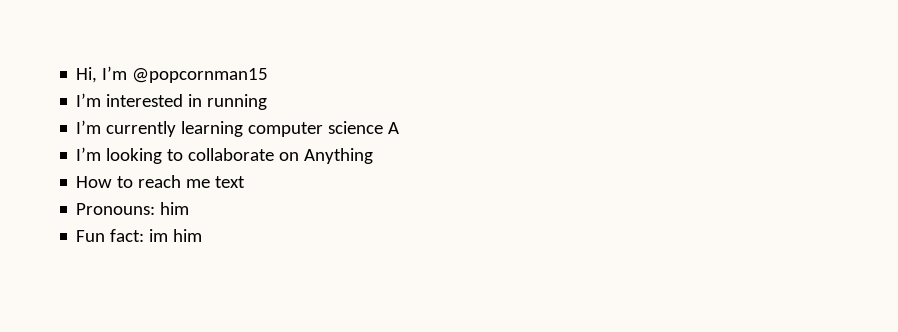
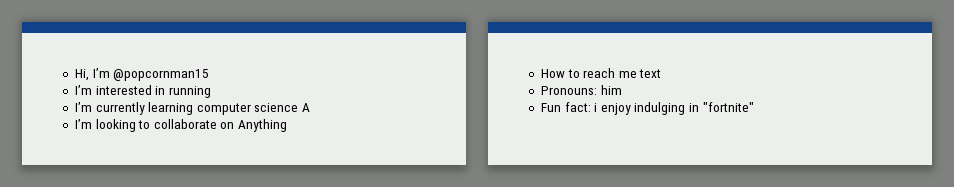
[149,229,203,242] im him -> [594,102,754,115] i enjoy indulging in "fortnite"

